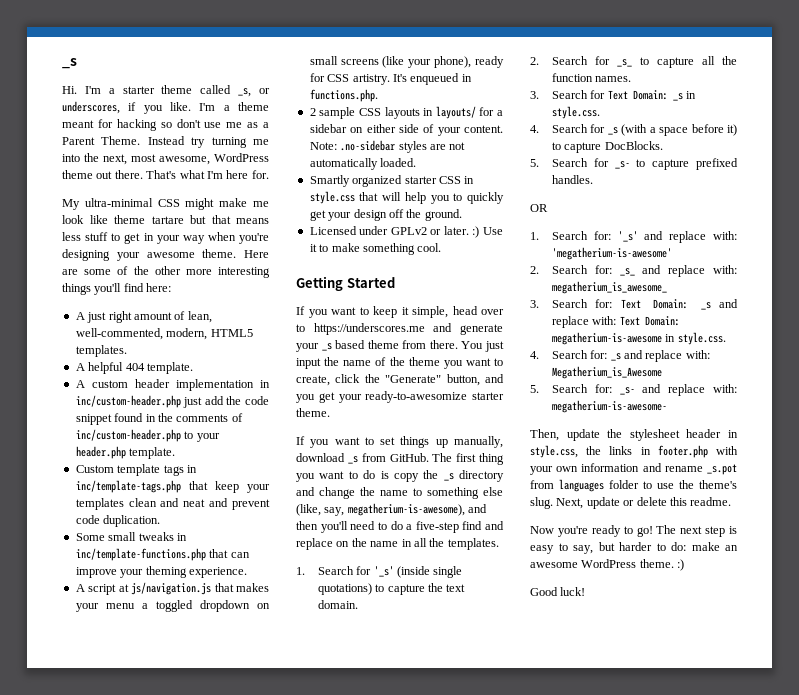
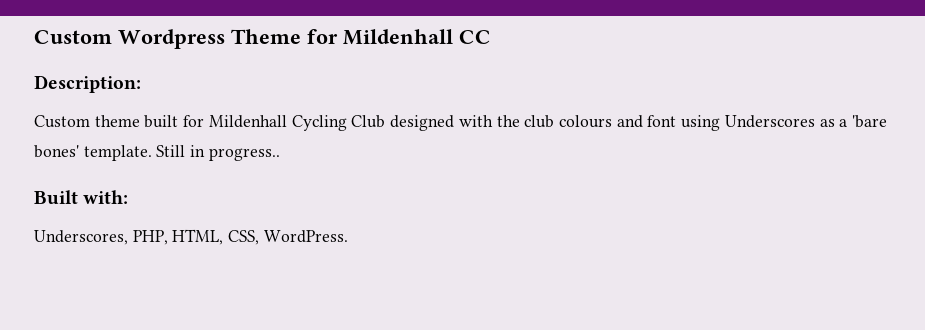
[62,58,77,69] [62,85,270,97] [62,101,269,114] [62,119,269,131] [62,136,269,148] [62,153,269,165] [62,170,269,179] [62,198,269,210] [62,215,269,224] [62,232,269,244] [62,249,269,261] [62,266,270,278] [62,283,172,295] [75,311,212,323] [75,328,253,340] [75,345,127,357] [75,362,193,374] [75,379,270,391] [75,395,269,408] [75,413,243,425] [75,429,220,442] [75,446,176,459] [75,464,197,476] [75,480,270,493] [75,498,270,510] [75,515,161,527] [75,532,187,541] [75,548,250,561] [75,566,247,578] [75,582,269,595] [75,600,270,612] [309,56,504,68] [309,73,472,85] [309,89,378,102] [309,106,503,119] [309,124,503,136] [309,140,466,153] [309,158,417,170] [309,175,475,187] [309,191,504,204] [309,209,462,221] [309,226,503,238] [309,243,442,255] [296,276,395,291] [296,306,504,318] [296,323,503,335] [296,340,504,352] [296,357,503,369] [296,374,504,386] [296,391,504,403] [296,408,330,417] [296,436,503,448] [296,453,504,465] [296,470,504,482] [296,487,503,499] [296,503,488,516] [296,521,504,533] [296,538,499,550] [296,566,463,578] [317,583,466,595] [317,600,358,609] [530,56,737,68] [551,73,632,82] [530,90,697,101] [551,106,600,119] [530,124,737,136] [551,141,663,153] [530,158,738,170] [551,175,593,184] [530,204,548,212] [530,231,737,243] [551,247,672,260] [530,265,737,277] [551,281,667,294] [530,299,738,310] [551,316,680,328] [551,332,726,345] [530,350,710,362] [551,366,662,379] [530,384,737,396] [551,400,667,413] [530,429,738,441] [530,445,738,458] [530,463,737,475] [530,479,737,492] [530,497,732,509] [530,525,737,537] [530,542,738,554] [530,559,685,571] [530,587,586,596] _s // Hi. I'm a starter theme called _s, or underscores, if you like. I'm a theme meant for hacking so don't use me as a Parent Theme. Instead try turning me into the next, most awesome, WordPress theme out there. That's what I'm here for. // My ultra-minimal CSS might make me look like theme tartare but that means less stuff to get in your way when you're designing your awesome theme. Here are some of the other more interesting things you'll find here: // A just right amount of lean, well-commented, modern, HTML5 templates. // A helpful 404 template. // A custom header implementation in inc/custom-header.php just add the code snippet found in the comments of inc/custom-header.php to your header.php template. // Custom template tags in inc/template-tags.php that keep your templates clean and neat and prevent code duplication. // Some small tweaks in inc/template-functions.php that can improve your theming experience. // A script at js/navigation.js that makes your menu a toggled dropdown on small screens (like your phone), ready for CSS artistry. It's enqueued in functions.php. // 2 sample CSS layouts in layouts/ for a sidebar on either side of your content. Note: .no-sidebar styles are not automatically loaded. // Smartly organized starter CSS in style.css that will help you to quickly get your design off the ground. // Licensed under GPLv2 or later. :) Use it to make something cool. // Getting Started // If you want to keep it simple, head over to https://underscores.me and generate your _s based theme from there. You just input the name of the theme you want to create, click the "Generate" button, and you get your ready-to-awesomize starter theme. // If you want to set things up manually, download _s from GitHub. The first thing you want to do is copy the _s directory and change the name to something else (like, say, megatherium-is-awesome), and then you'll need to do a five-step find and replace on the name in all the templates. // 1. Search for '_s' (inside single quotations) to capture the text domain. // 2. Search for _s_ to capture all the function names. // 3. Search for Text Domain: _s in style.css. // 4. Search for _s (with a space before it) to capture DocBlocks. // 5. Search for _s- to capture prefixed handles. // OR // 1. Search for: '_s' and replace with: 'megatherium-is-awesome' // 2. Search for: _s_ and replace with: megatherium_is_awesome_ // 3. Search for: Text Domain: _s and replace with: Text Domain: megatherium-is-awesome in style.css. // 4. Search for: _s and replace with: Megatherium_is_Awesome // 5. Search for: _s- and replace with: megatherium-is-awesome- // Then, update the stylesheet header in style.css, the links in footer.php with your own information and rename _s.pot from languages folder to use the theme's slug. Next, update or delete this readme. // Now you're ready to go! The next step is easy to say, but harder to do: make an awesome WordPress theme. :) // Good luck! -> [34,29,491,49] [34,75,141,93] [34,115,888,131] [34,145,280,161] [34,190,129,205] [34,229,348,245] Custom Wordpress Theme for Mildenhall CC // Description: // Custom theme built for Mildenhall Cycling Club designed with the club colours and font using Underscores as a 'bare bones' template. Still in progress.. // Built with: // Underscores, PHP, HTML, CSS, WordPress.

